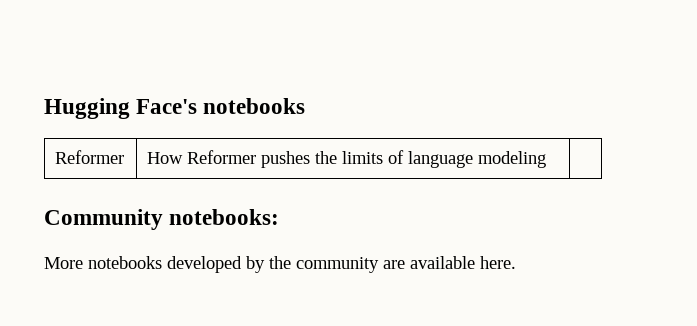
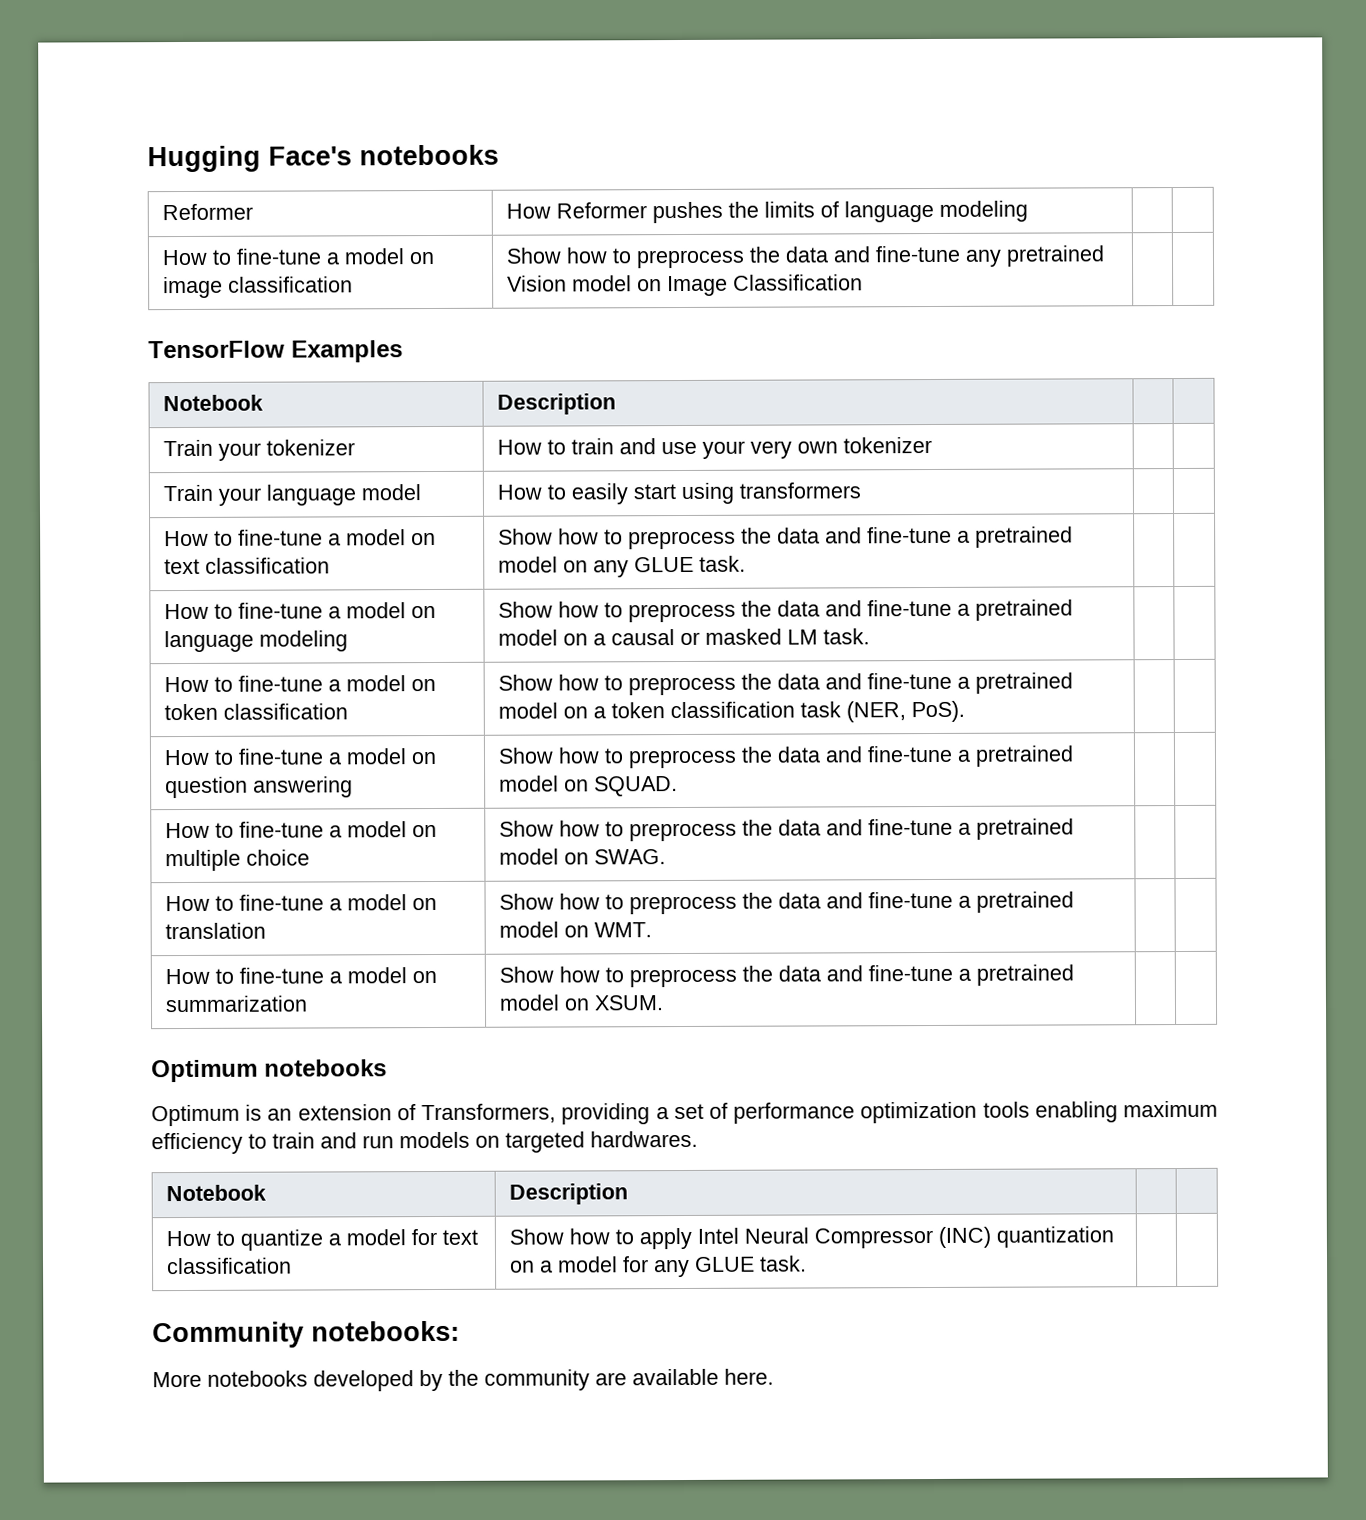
(547, 159) none -> [161,248,435,266] [162,276,353,299] [505,245,1105,269] [506,274,863,297] [148,340,403,363] [162,394,263,412] [496,393,616,415] [162,439,355,461] [496,436,932,459] [162,484,421,506] [496,482,861,505] [163,529,436,547] [163,557,330,575] [497,526,1073,550] [497,555,746,578] [163,602,436,620] [163,630,348,653] [497,599,1073,623] [497,628,870,646] [163,675,436,693] [163,703,348,721] [497,672,1073,696] [497,700,965,723] [163,748,437,766] [164,776,353,799] [497,745,1074,769] [498,775,678,797] [164,821,437,839] [164,849,310,872] [498,818,1074,842] [498,848,666,865] [164,894,437,912] [164,922,266,940] [498,891,1074,915] [498,921,652,938] [164,967,437,985] [164,995,308,1013] [498,964,1074,988] [498,994,664,1011] [151,1059,387,1083] [151,1100,1218,1127] [151,1130,698,1155] [165,1184,266,1202] [508,1183,628,1205] [165,1228,478,1251] [165,1257,292,1275] [508,1226,1114,1250] [509,1255,807,1278] | // How to fine-tune a model on image classification | Show how to preprocess the data and fine-tune any pretrained Vision model on Image Classification | | // TensorFlow Examples // Notebook | Description | | // Train your tokenizer | How to train and use your very own tokenizer | | // Train your language model | How to easily start using transformers | | // How to fine-tune a model on text classification | Show how to preprocess the data and fine-tune a pretrained model on any GLUE task. | | // How to fine-tune a model on language modeling | Show how to preprocess the data and fine-tune a pretrained model on a causal or masked LM task. | | // How to fine-tune a model on token classification | Show how to preprocess the data and fine-tune a pretrained model on a token classification task (NER, PoS). | | // How to fine-tune a model on question answering | Show how to preprocess the data and fine-tune a pretrained model on SQUAD. | | // How to fine-tune a model on multiple choice | Show how to preprocess the data and fine-tune a pretrained model on SWAG. | | // How to fine-tune a model on translation | Show how to preprocess the data and fine-tune a pretrained model on WMT. | | // How to fine-tune a model on summarization | Show how to preprocess the data and fine-tune a pretrained model on XSUM. | | // Optimum notebooks // Optimum is an extension of Transformers, providing a set of performance optimization tools enabling maximum efficiency to train and run models on targeted hardwares. // Notebook | Description | | // How to quantize a model for text classification | Show how to apply Intel Neural Compressor (INC) quantization on a model for any GLUE task. | |

